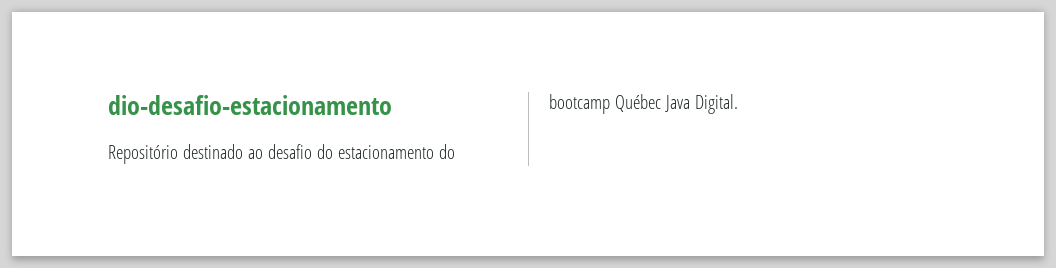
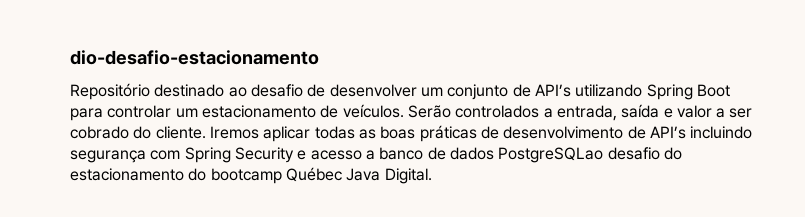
(312, 151) none -> [307,84,730,100] [70,104,753,121] [70,125,753,142] [70,147,660,163] de desenvolver um conjunto de API’s utilizando Spring Boot para controlar um estacionamento de veículos. Serão controlados a entrada, saída e valor a ser cobrado do cliente. Iremos aplicar todas as boas práticas de desenvolvimento de API’s incluindo segurança com Spring Security e acesso a banco de dados PostgreSQLao desafio

